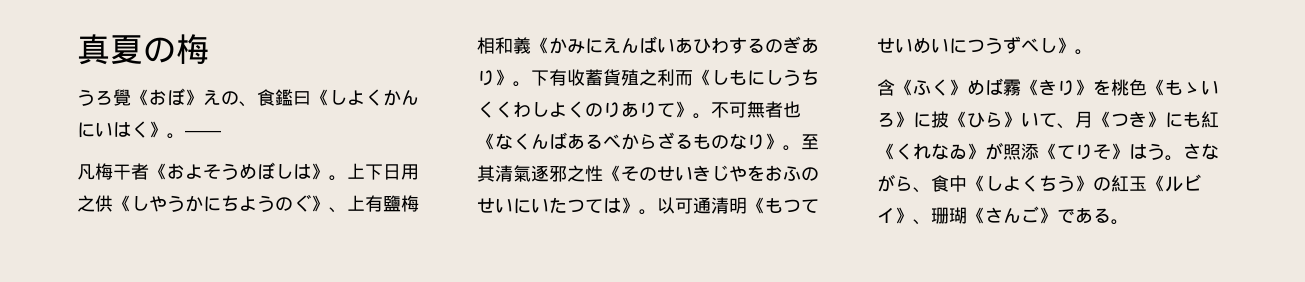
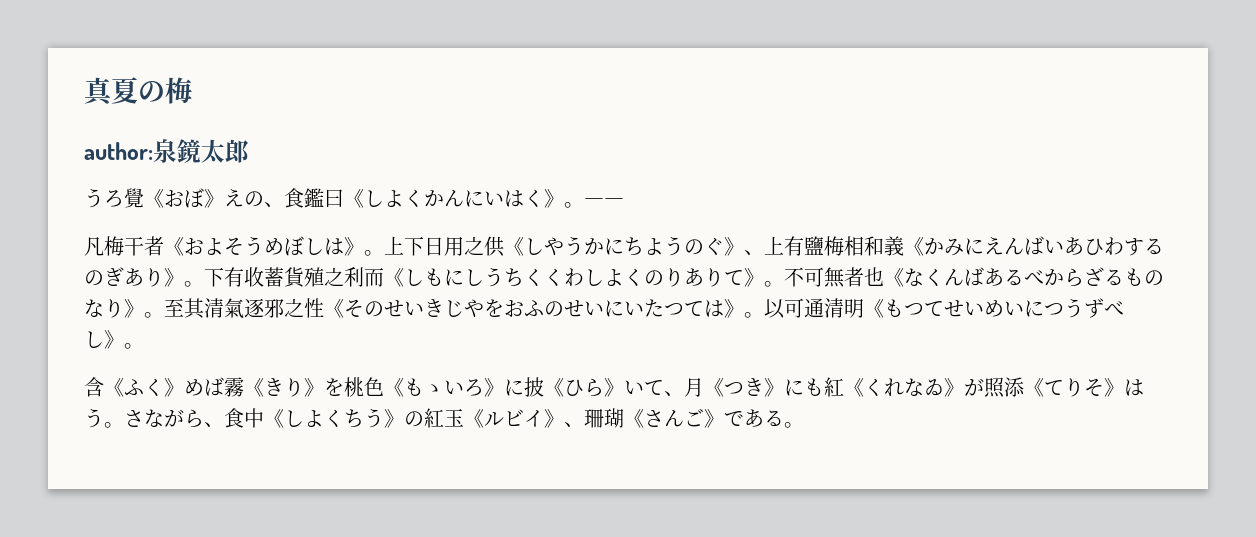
(209, 49) none -> [84,139,249,164] // author:泉鏡太郎

